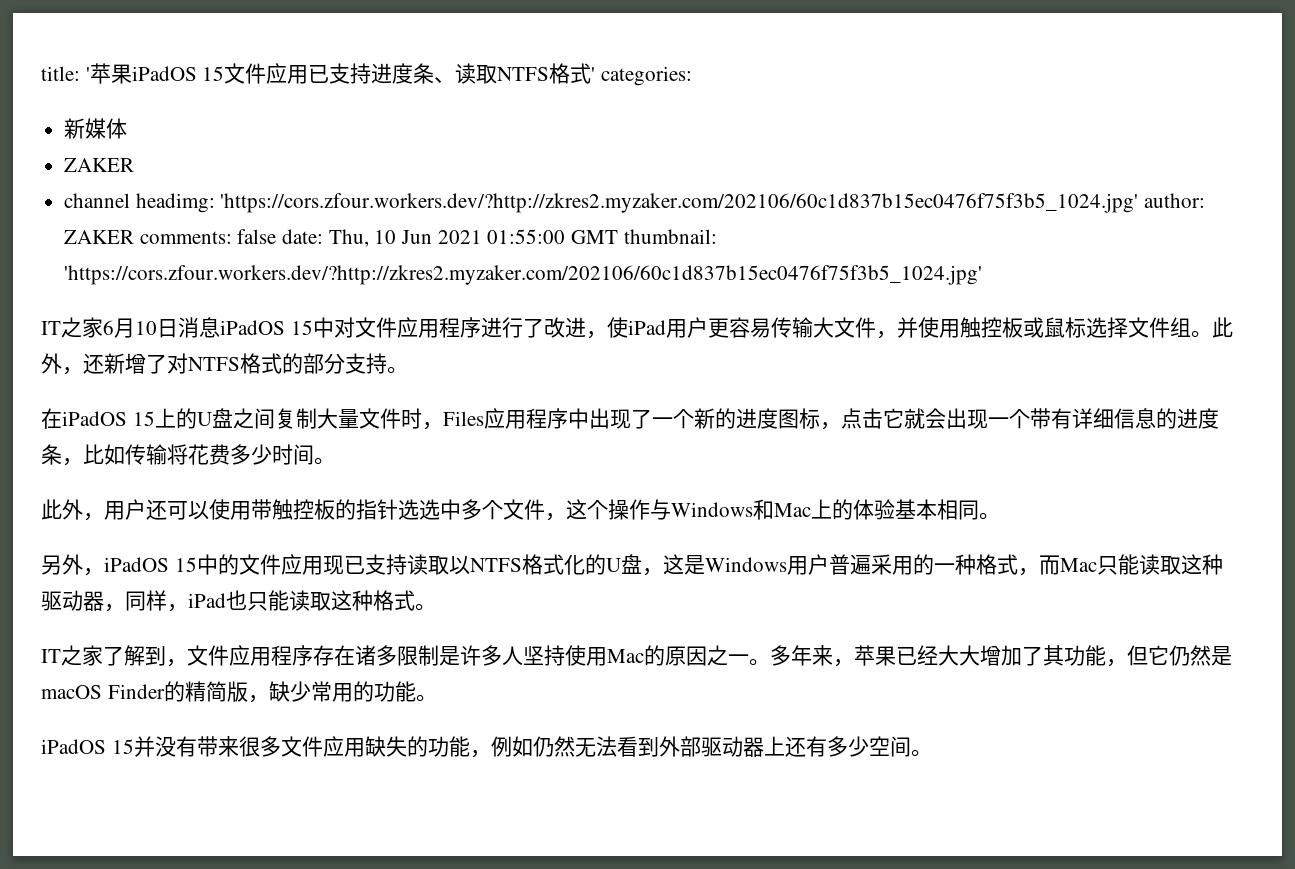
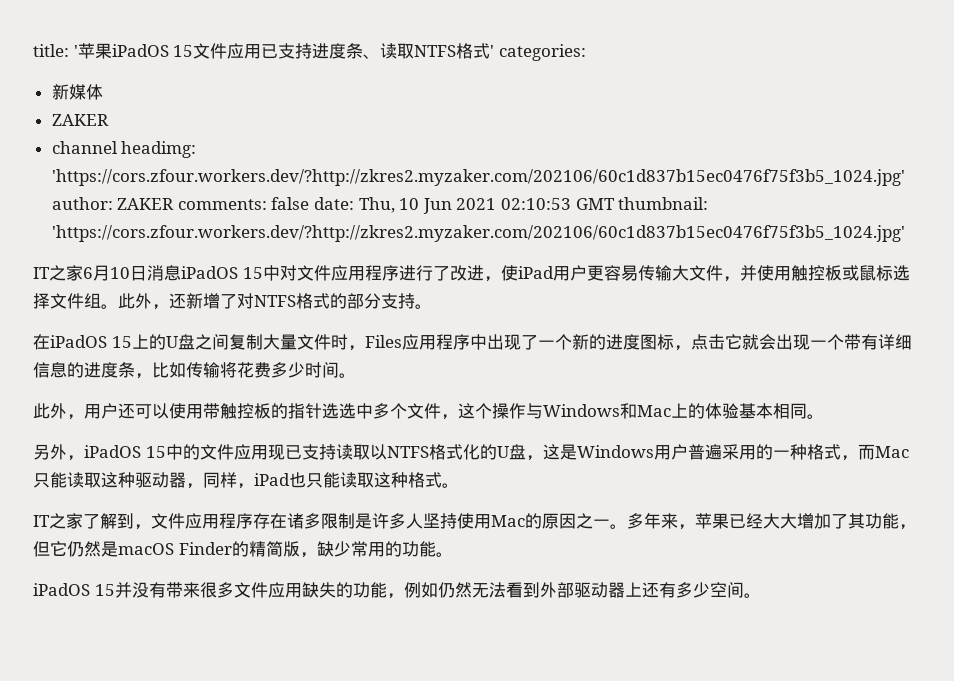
[487,229,566,244] 01:55:00 -> [501,198,572,210] 02:10:53

